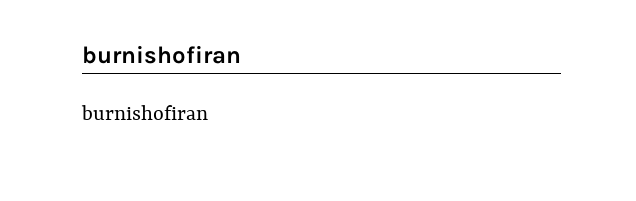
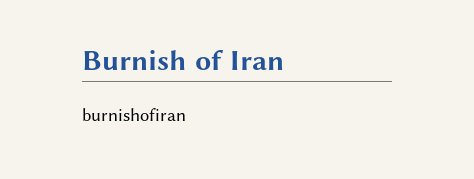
[82,45,241,64] burnishofiran -> [82,50,284,70] Burnish of Iran

